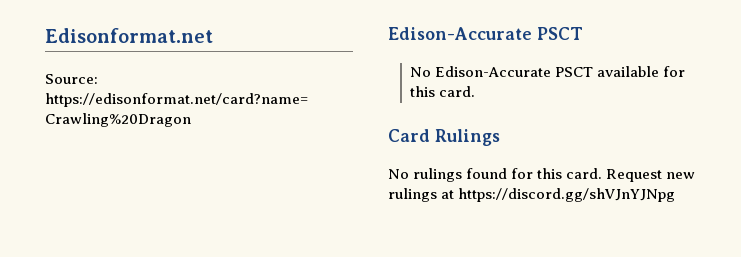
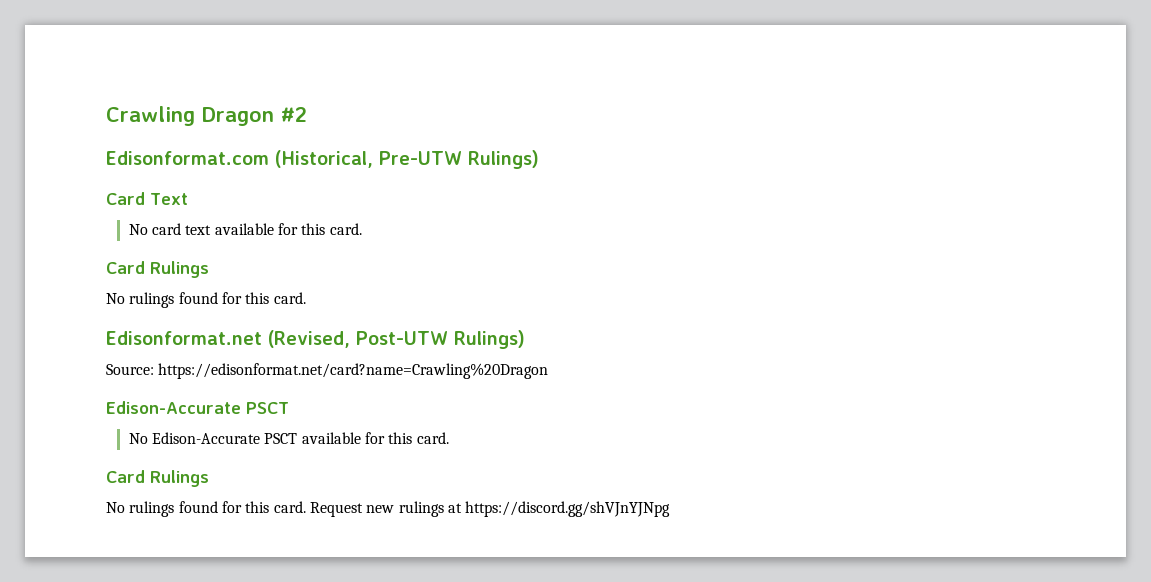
[45,28,213,43] Edisonformat.net -> [106,106,307,126] [106,150,539,169] [106,192,188,205] [128,223,362,235] [106,261,209,278] [106,292,306,308] [106,330,525,349] Crawling Dragon #2 // Edisonformat.com (Historical, Pre-UTW Rulings) // Card Text // No card text available for this card. // Card Rulings // No rulings found for this card. // Edisonformat.net (Revised, Post-UTW Rulings)

